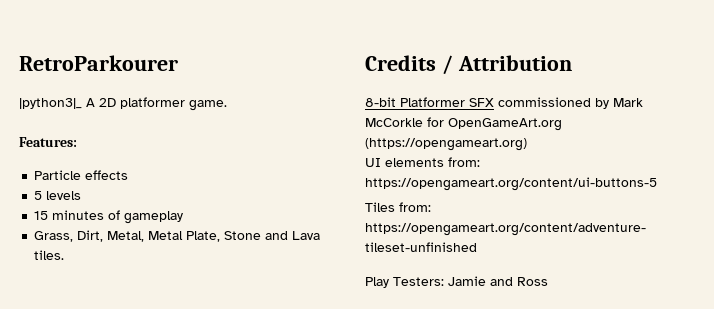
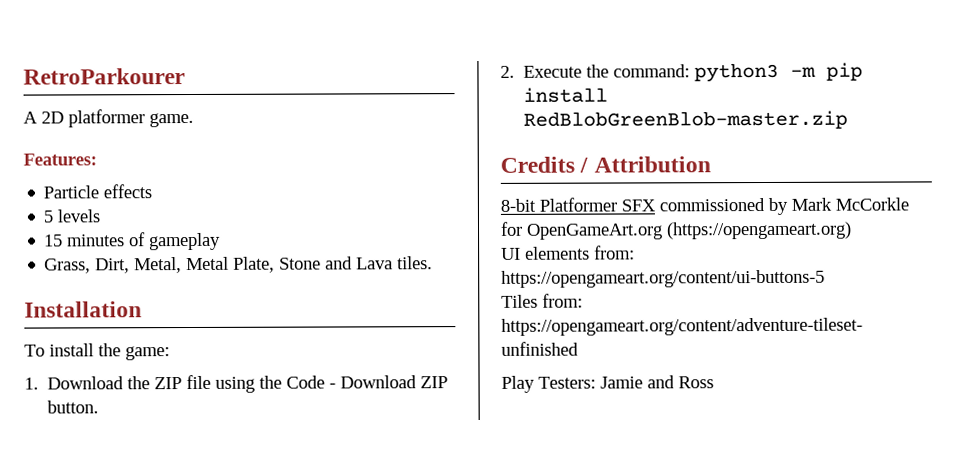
[19,98,82,109] |python3|_ -> (185, 76) none
(65, 255) none -> [24,301,142,318] [24,343,170,361] [24,374,449,393] [47,400,100,414] [500,62,864,83] [523,87,609,103] [523,110,849,130] // Installation // To install the game: // 1. Download the ZIP file using the Code - Download ZIP button. // 2. Execute the command: python3 -m pip install RedBlobGreenBlob-master.zip

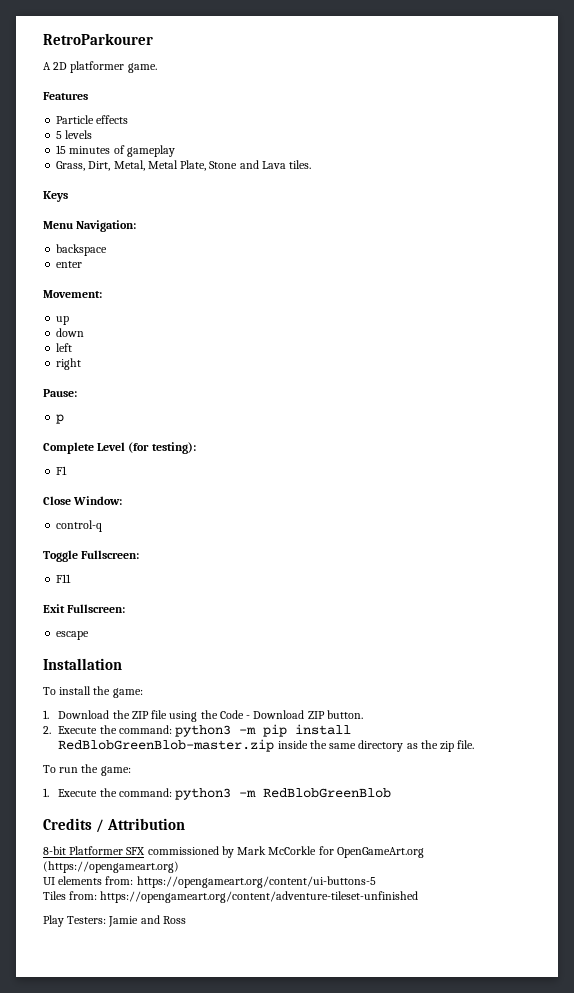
[23,153,97,166] Features: -> [43,92,88,100] Features
(434, 263) none -> [43,191,68,202] [43,220,137,232] [56,244,108,256] [56,261,83,268] [43,290,102,298] [56,316,70,325] [56,328,85,337] [56,343,73,352] [56,358,82,370] [43,389,77,397] [56,414,65,424] [43,442,196,454] [56,466,68,475] [43,496,123,505] [56,520,103,532] [43,550,140,562] [56,574,72,583] [43,604,126,613] [56,631,90,640] // Keys // Menu Navigation: // backspace // enter // Movement: // up // down // left // right // Pause: // p // Complete Level (for testing): // F1 // Close Window: // control-q // Toggle Fullscreen: // F11 // Exit Fullscreen: // escape
(849, 120) none -> [277,740,475,752] [43,764,131,776] [43,788,392,800] inside the same directory as the zip file. // To run the game: // 1. Execute the command: python3 -m RedBlobGreenBlob

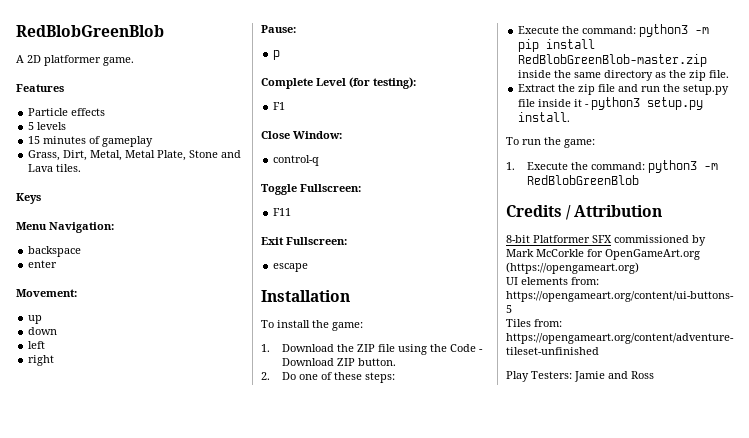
[43,33,153,45] RetroParkourer -> [16,25,164,37] RedBlobGreenBlob
(51, 730) none -> [282,372,396,383] Do one of these steps: //
(475, 744) none -> [518,84,730,95] [518,97,704,110] [518,112,571,122] // Extract the zip file and run the setup.py file inside it - python3 setup.py install.

